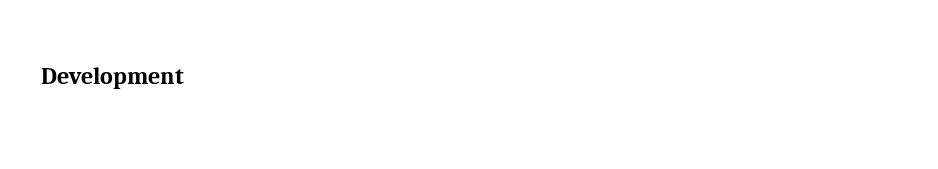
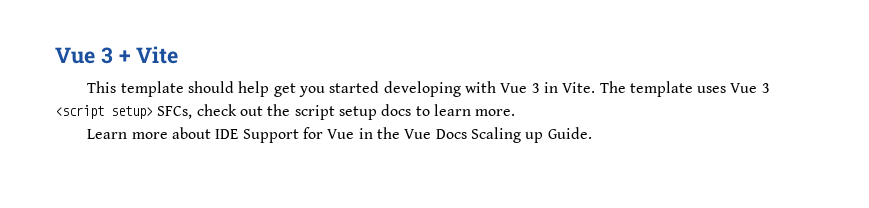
[41,67,184,89] Development -> [55,46,179,64] [87,81,770,97] [55,104,516,120] [87,127,592,143] Vue 3 + Vite // This template should help get you started developing with Vue 3 in Vite. The template uses Vue 3 <script setup> SFCs, check out the script setup docs to learn more. // Learn more about IDE Support for Vue in the Vue Docs Scaling up Guide.

